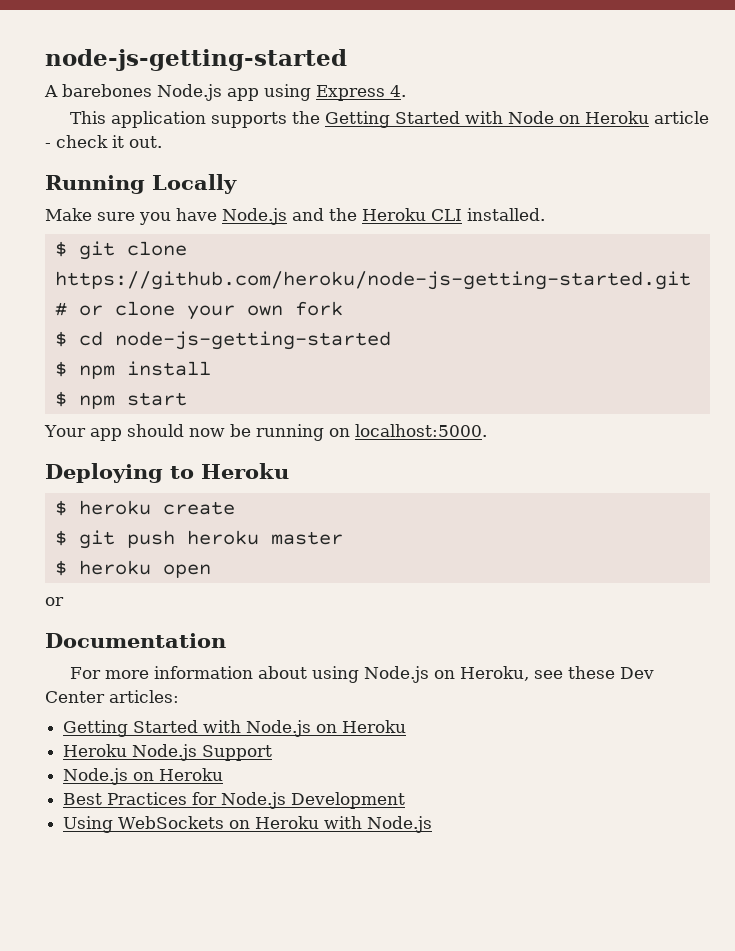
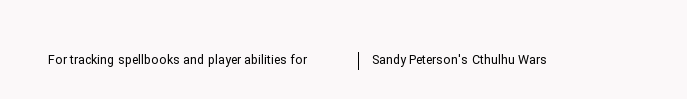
[45,49,347,71] [44,84,406,101] [69,111,709,128] [45,135,162,148] [45,174,237,194] [45,208,545,225] [54,241,187,260] [54,271,691,290] [54,301,343,320] [54,331,391,350] [54,361,211,379] [54,391,187,409] [44,424,487,441] [45,463,289,483] [54,500,235,516] [54,530,343,549] [54,560,211,578] [45,597,64,606] [45,633,226,648] [69,666,654,683] [45,690,179,703] [63,720,407,737] [63,744,273,761] [63,768,224,785] [63,792,406,809] [63,816,433,833] node-js-getting-started // A barebones Node.js app using Express 4. // This application supports the Getting Started with Node on Heroku article - check it out. // Running Locally // Make sure you have Node.js and the Heroku CLI installed. // $ git clone https://github.com/heroku/node-js-getting-started.git # or clone your own fork // $ cd node-js-getting-started // $ npm install // $ npm start // Your app should now be running on localhost:5000. // Deploying to Heroku // $ heroku create // $ git push heroku master // $ heroku open // or // Documentation // For more information about using Node.js on Heroku, see these Dev Center articles: // Getting Started with Node.js on Heroku // Heroku Node.js Support // Node.js on Heroku // Best Practices for Node.js Development // Using WebSockets on Heroku with Node.js -> [48,54,548,67] For tracking spellbooks and player abilities for Sandy Peterson's Cthulhu Wars

